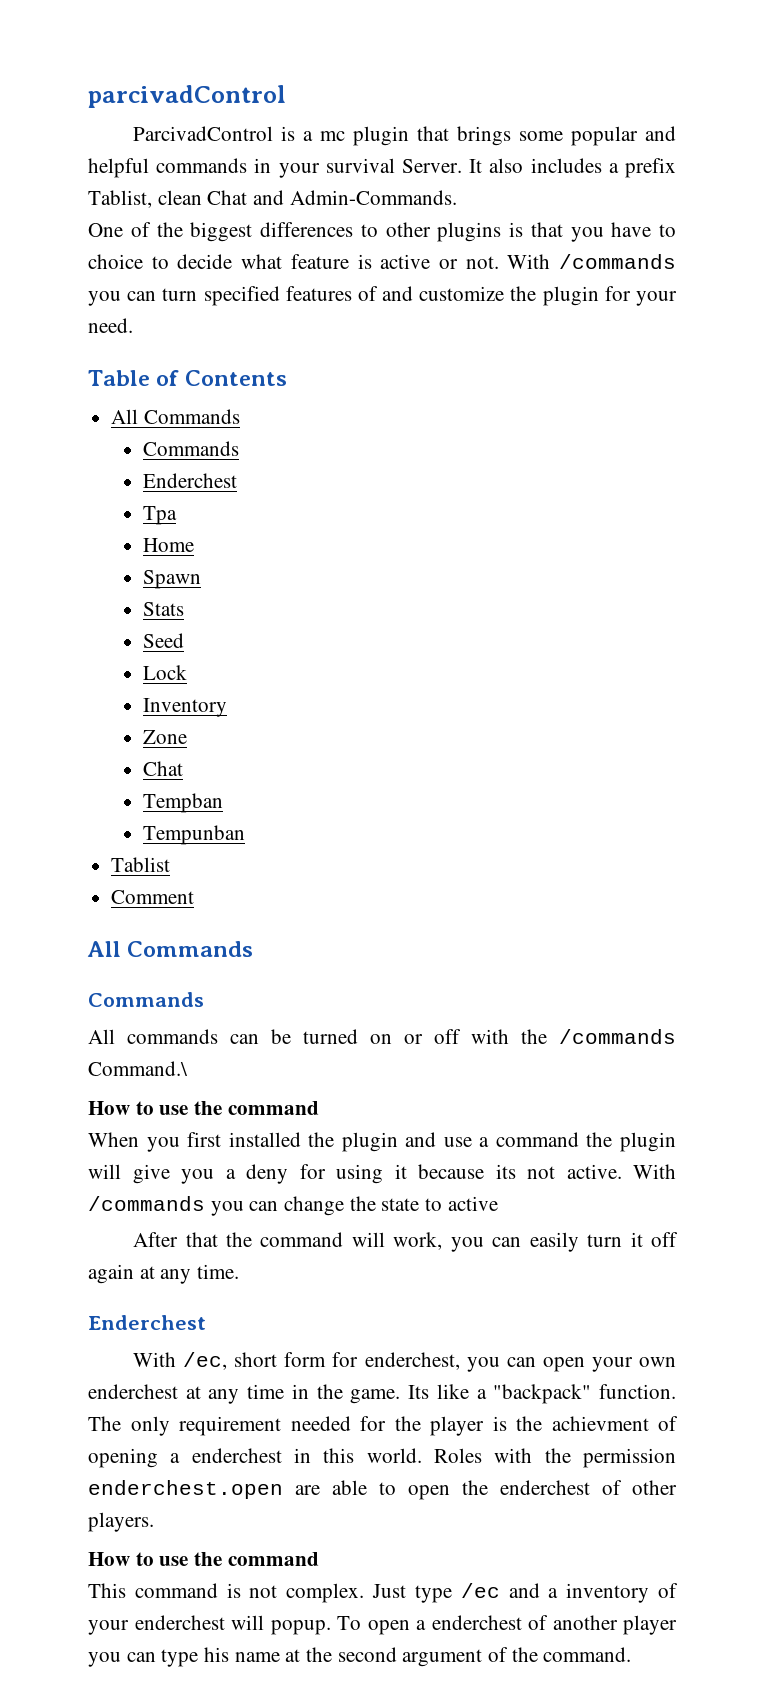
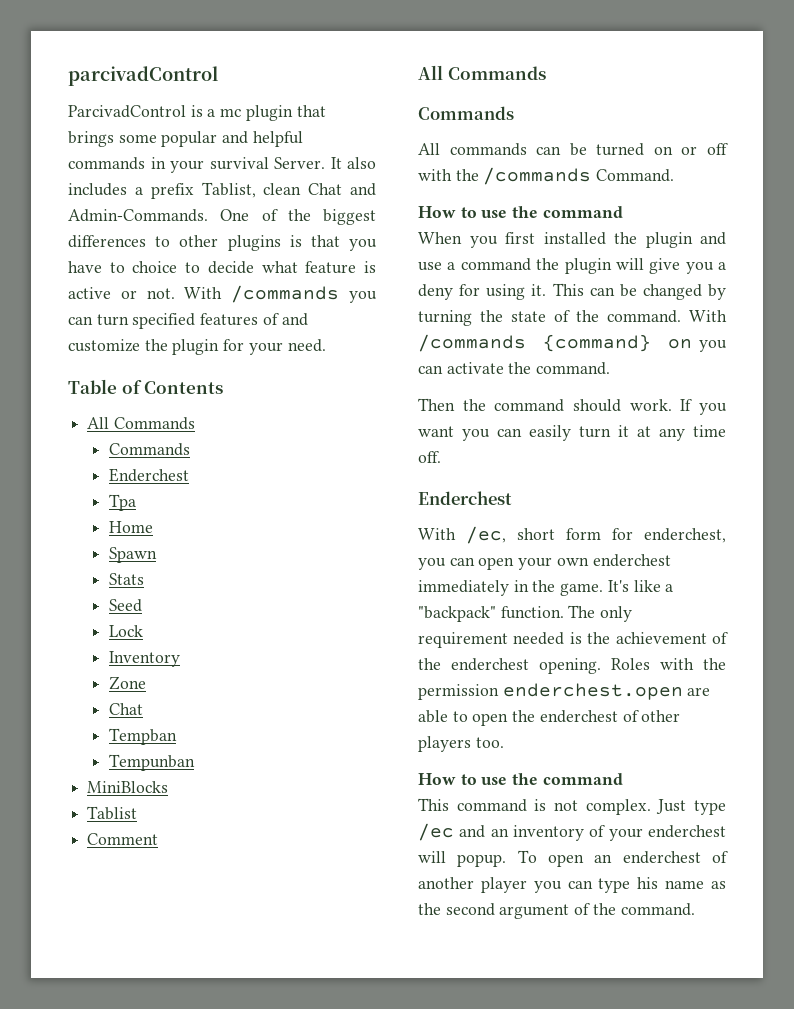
(457, 197) // -> (208, 215) none
(245, 835) none -> [87,781,169,793] // MiniBlocks
[88,1061,188,1076] Command.\ -> [596,169,675,182] Command.
[394,1164,676,1179] [88,1196,498,1216] [133,1232,443,1250] it because its not active. With /commands you can change the state to active // After that the command will work, -> [531,283,726,300] [418,310,727,326] [418,334,727,352] [418,362,611,375] [418,398,727,415] [418,426,454,437] it. This can be changed by turning the state of the command. With /commands {command} on you can activate the command. // Then the command should work. If you want
[651,1232,678,1247] [88,1264,240,1284] off again at any time. -> [637,425,726,441] [418,451,441,463] at any time off.
[185,1384,285,1404] at any time -> [418,580,509,596] immediately
[408,1385,430,1399] Its -> [607,580,629,592] It's
[360,1416,678,1436] [88,1448,422,1468] for the player is the achievment of opening a enderchest in this world. -> [569,632,728,644] [418,658,601,674] is the achievement of the enderchest opening.
[88,1512,154,1532] players. -> [418,736,504,752] players too.
[548,1588,559,1598] a -> [490,828,509,837] an
[416,1620,426,1630] a -> [594,854,613,863] an
[285,1649,301,1662] at -> [711,881,726,889] as

